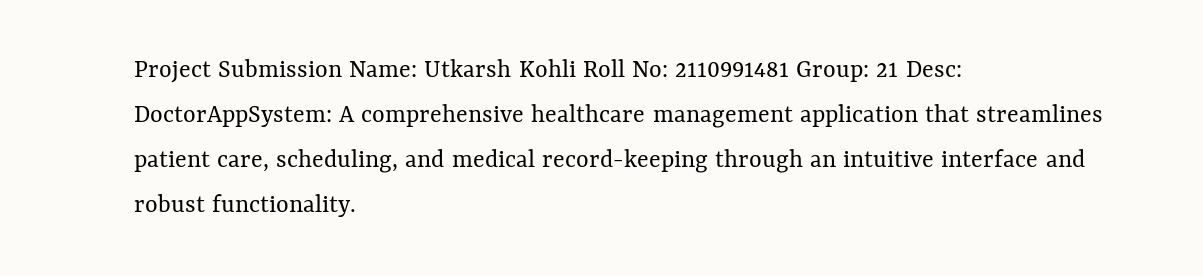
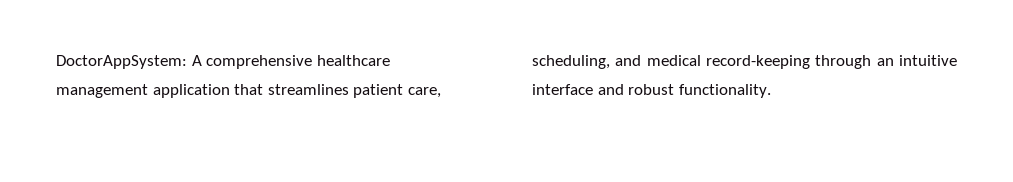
[134,59,962,83] Project Submission Name: Utkarsh Kohli Roll No: 2110991481 Group: 21 Desc: -> (56, 62) none

